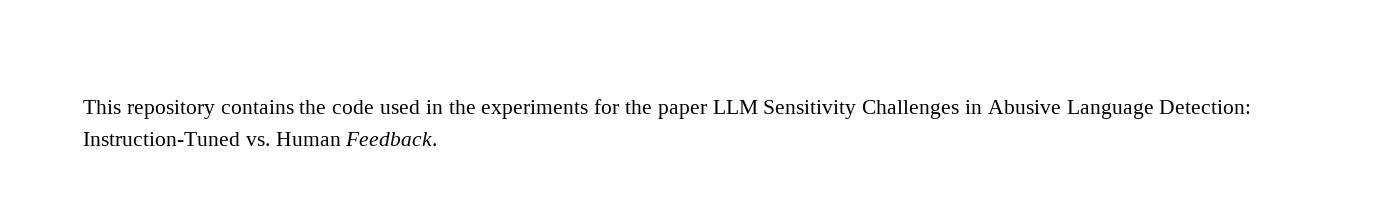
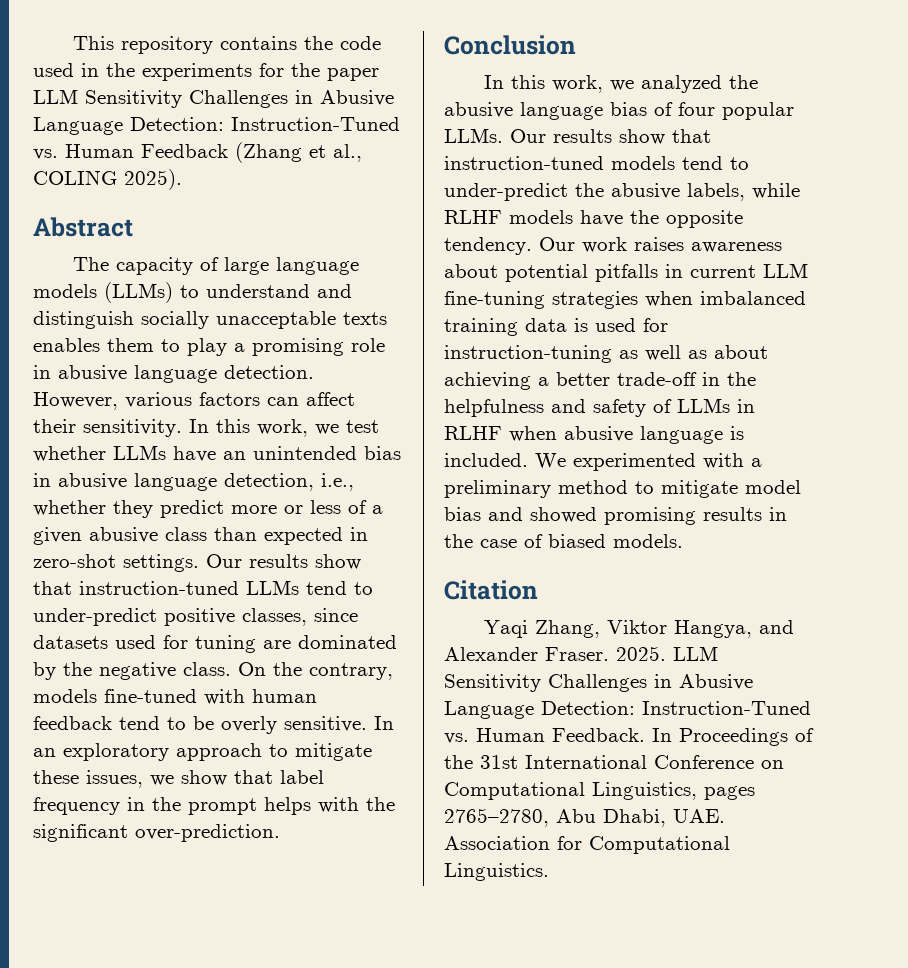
[345,132,438,146] Feedback. -> [141,142,362,163] [33,169,182,190] [33,217,133,237] [72,257,359,275] [33,282,352,303] [33,311,387,329] [33,338,385,356] [33,365,314,383] [33,392,355,410] [33,419,379,437] [33,445,401,462] [33,473,354,491] [33,500,383,518] [33,527,368,545] [33,554,361,572] [33,580,373,595] [33,608,358,626] [33,635,397,653] [33,662,393,680] [33,689,317,705] [33,716,394,734] [33,743,372,761] [33,770,324,788] [33,797,395,815] [33,824,280,842] [444,35,576,55] [483,75,758,93] [444,102,794,120] [444,128,711,145] [444,156,749,170] [444,183,800,201] [444,210,743,228] [444,237,782,255] [444,263,808,282] [444,291,806,309] [444,318,668,336] [444,345,768,363] [444,372,756,390] [444,398,755,417] [444,426,744,444] [444,453,762,471] [444,480,801,498] [444,507,787,525] [444,534,683,548] [444,580,538,600] [483,620,794,638] [444,646,718,661] [444,674,753,692] [444,701,811,719] [444,728,814,746] [444,755,784,769] [444,782,755,800] [444,808,725,827] [444,836,730,854] [444,863,549,881] Feedback (Zhang et al., COLING 2025). // Abstract // The capacity of large language models (LLMs) to understand and distinguish socially unacceptable texts enables them to play a promising role in abusive language detection. However, various factors can affect their sensitivity. In this work, we test whether LLMs have an unintended bias in abusive language detection, i.e., whether they predict more or less of a given abusive class than expected in zero-shot settings. Our results show that instruction-tuned LLMs tend to under-predict positive classes, since datasets used for tuning are dominated by the negative class. On the contrary, models fine-tuned with human feedback tend to be overly sensitive. In an exploratory approach to mitigate these issues, we show that label frequency in the prompt helps with the significant over-prediction. // Conclusion // In this work, we analyzed the abusive language bias of four popular LLMs. Our results show that instruction-tuned models tend to under-predict the abusive labels, while RLHF models have the opposite tendency. Our work raises awareness about potential pitfalls in current LLM fine-tuning strategies when imbalanced training data is used for instruction-tuning as well as about achieving a better trade-off in the helpfulness and safety of LLMs in RLHF when abusive language is included. We experimented with a preliminary method to mitigate model bias and showed promising results in the case of biased models. // Citation // Yaqi Zhang, Viktor Hangya, and Alexander Fraser. 2025. LLM Sensitivity Challenges in Abusive Language Detection: Instruction-Tuned vs. Human Feedback. In Proceedings of the 31st International Conference on Computational Linguistics, pages 2765–2780, Abu Dhabi, UAE. Association for Computational Linguistics.

